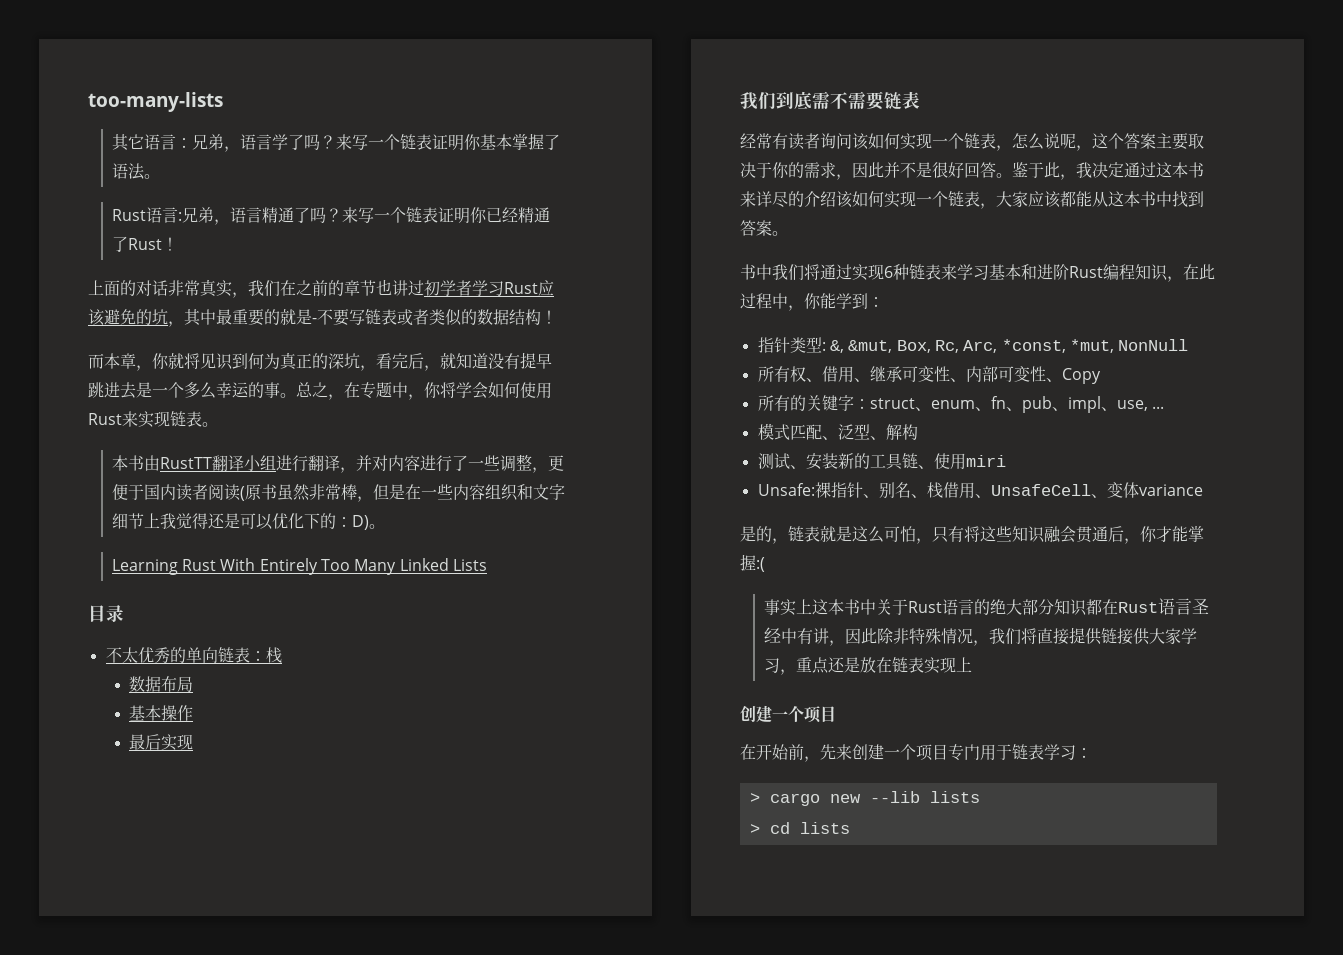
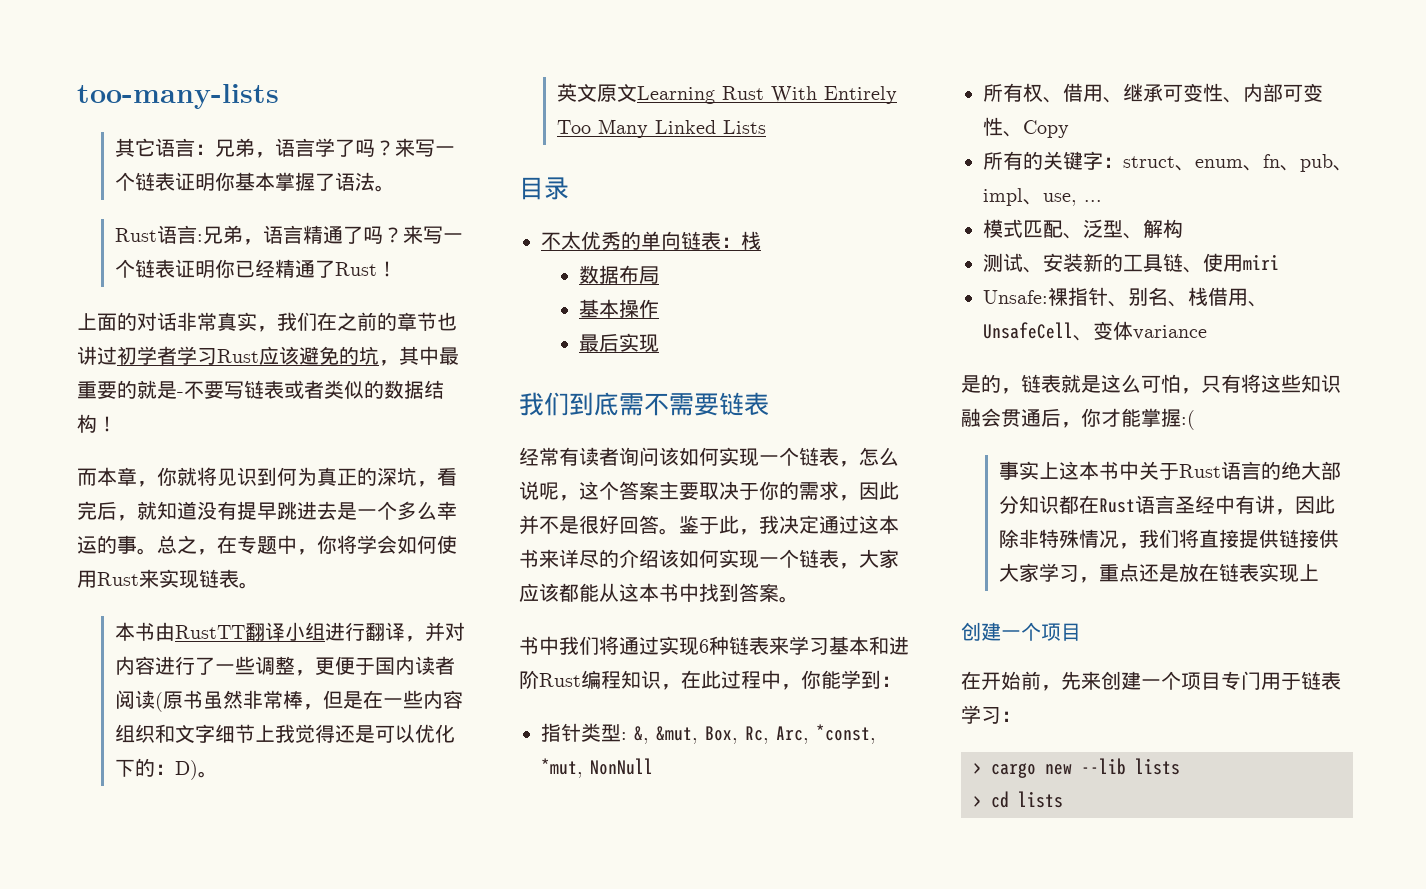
(385, 526) none -> [556,83,637,102] 英文原文

